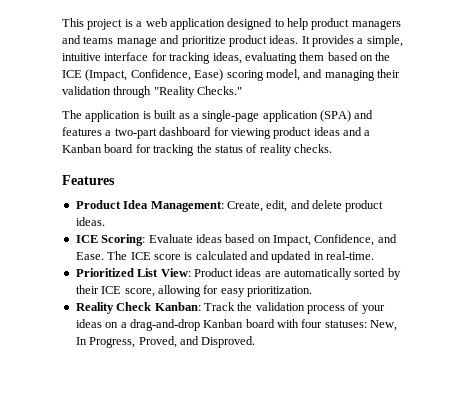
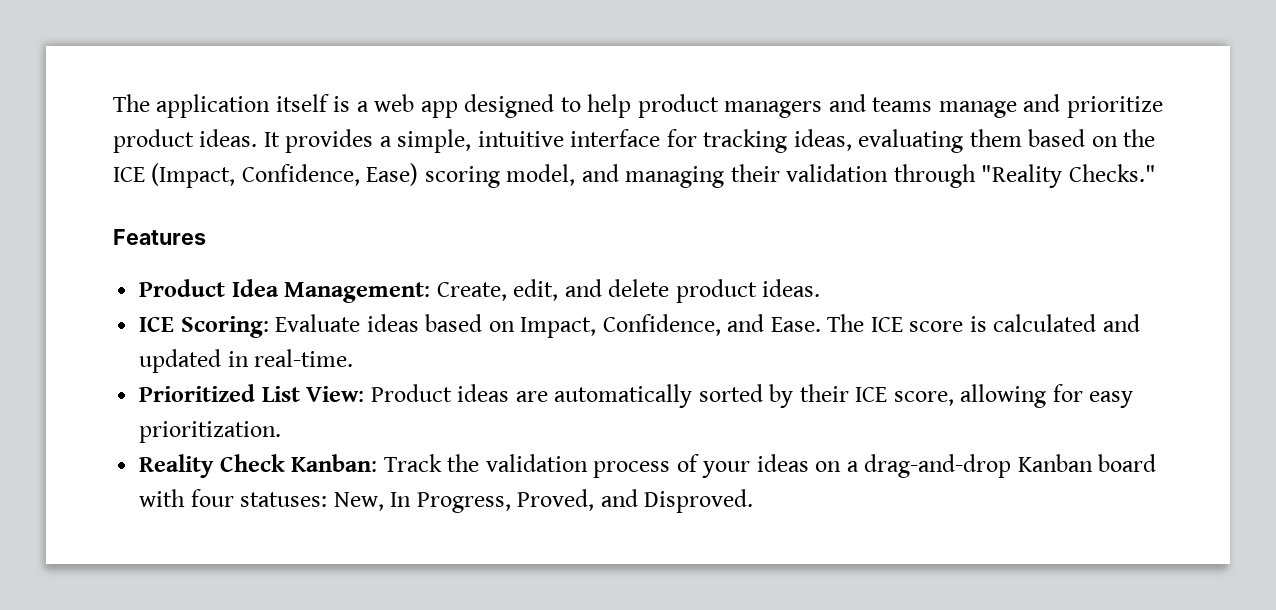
[62,18,123,30] This project -> [113,94,329,118] The application itself
[169,18,225,30] application -> [420,101,458,118] app
[62,110,374,122] [62,127,371,139] [62,144,332,156] // The application is built as a single-page application (SPA) and features a two-part dashboard for viewing product ideas and a Kanban board for tracking the status of reality checks. -> (1156, 173) none

